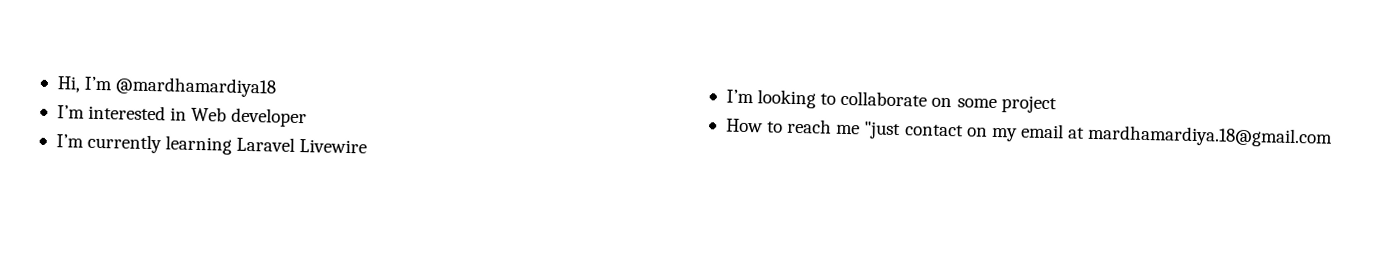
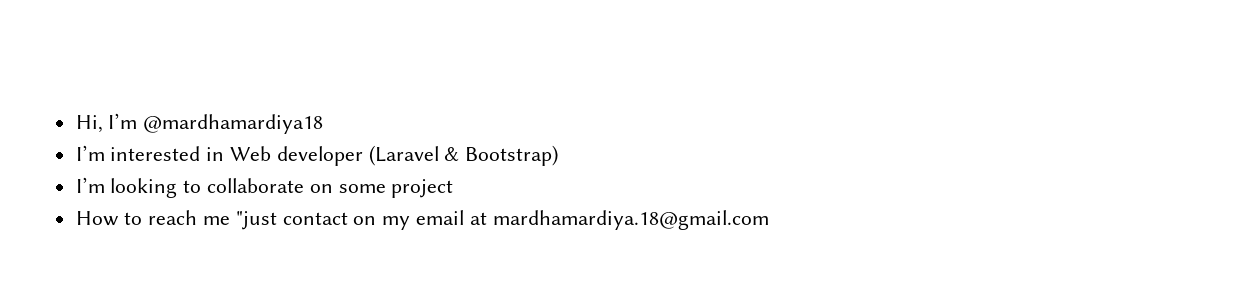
[55,133,368,155] // I’m currently learning Laravel Livewire -> [368,145,559,166] (Laravel & Bootstrap)

